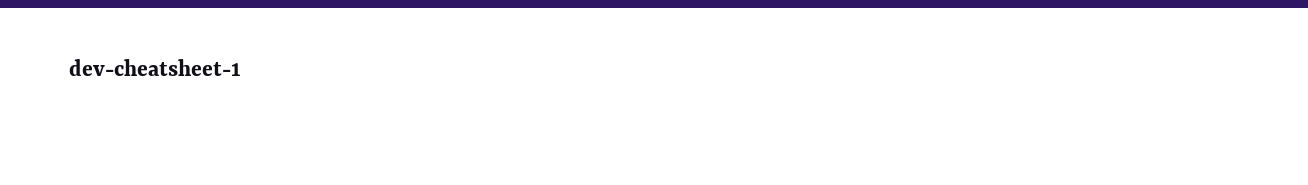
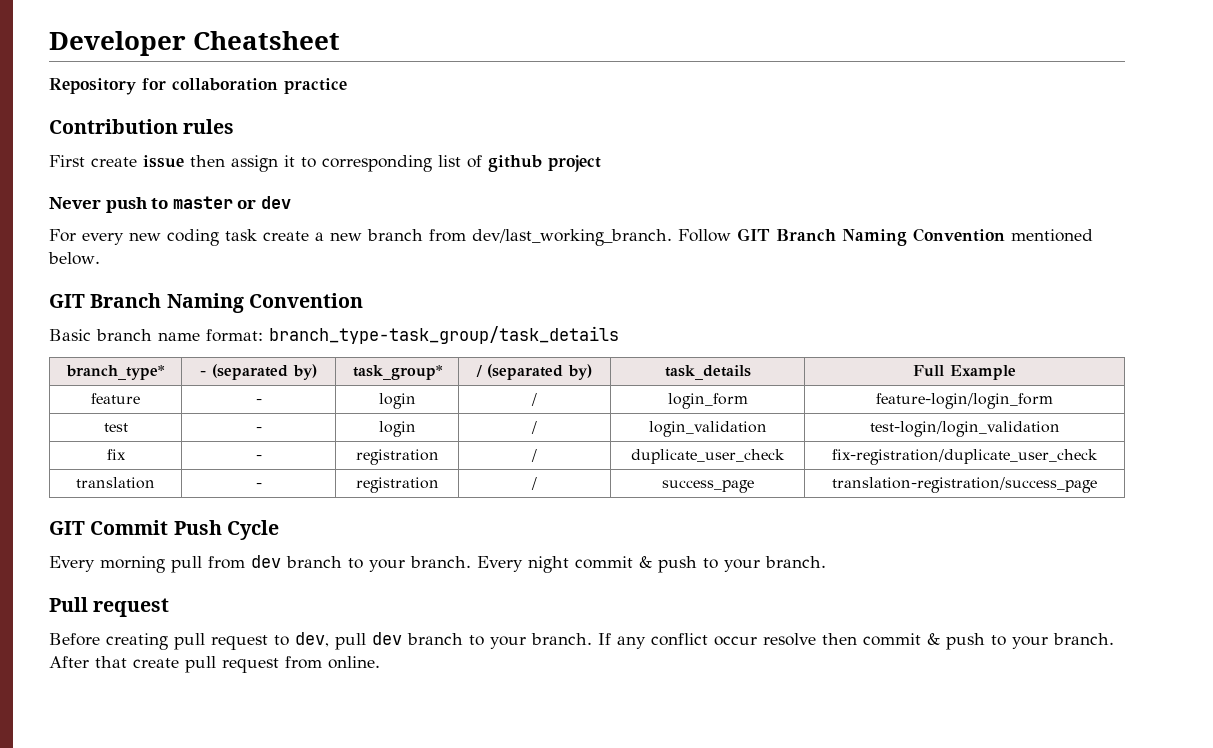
[69,59,241,76] dev-cheatsheet-1 -> [49,31,341,56] [49,78,347,95] [49,119,235,134] [49,155,601,172] [49,196,291,213] [49,228,1093,246] [48,252,100,265] [49,293,363,313] [49,326,619,344] [66,365,165,380] [200,364,317,380] [352,365,443,380] [476,364,592,380] [664,365,751,380] [912,365,1016,380] [91,393,140,404] [255,399,262,404] [378,393,416,409] [531,393,537,406] [667,393,748,409] [875,393,1053,409] [103,423,128,432] [255,427,262,432] [378,421,416,437] [531,421,537,434] [648,421,767,437] [869,421,1060,437] [106,449,126,460] [255,455,262,460] [355,449,439,465] [531,449,537,462] [630,449,785,464] [831,449,1098,465] [76,477,155,489] [255,483,262,488] [355,477,439,493] [531,477,537,490] [661,480,754,493] [831,477,1097,493] [49,520,279,540] [49,555,826,573] [49,597,170,617] [49,632,1114,650] [49,656,380,673] Developer Cheatsheet // Repository for collaboration practice // Contribution rules // First create issue then assign it to corresponding list of github project // Never push to master or dev // For every new coding task create a new branch from dev/last_working_branch. Follow GIT Branch Naming Convention mentioned below. // GIT Branch Naming Convention // Basic branch name format: branch_type-task_group/task_details // branch_type* | - (separated by) | task_group* | / (separated by) | task_details | Full Example // feature | - | login | / | login_form | feature-login/login_form // test | - | login | / | login_validation | test-login/login_validation // fix | - | registration | / | duplicate_user_check | fix-registration/duplicate_user_check // translation | - | registration | / | success_page | translation-registration/success_page // GIT Commit Push Cycle // Every morning pull from dev branch to your branch. Every night commit & push to your branch. // Pull request // Before creating pull request to dev, pull dev branch to your branch. If any conflict occur resolve then commit & push to your branch. After that create pull request from online.

